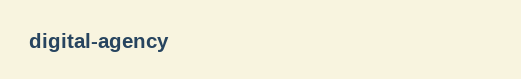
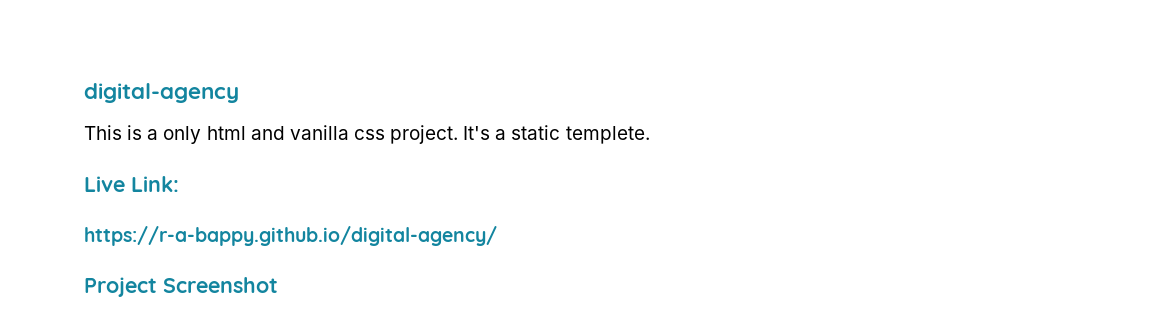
(169, 42) none -> [84,125,650,144] [84,176,179,192] [84,226,497,246] [84,277,278,297] // This is a only html and vanilla css project. It's a static templete. // Live Link: // https://r-a-bappy.github.io/digital-agency/ // Project Screenshot

